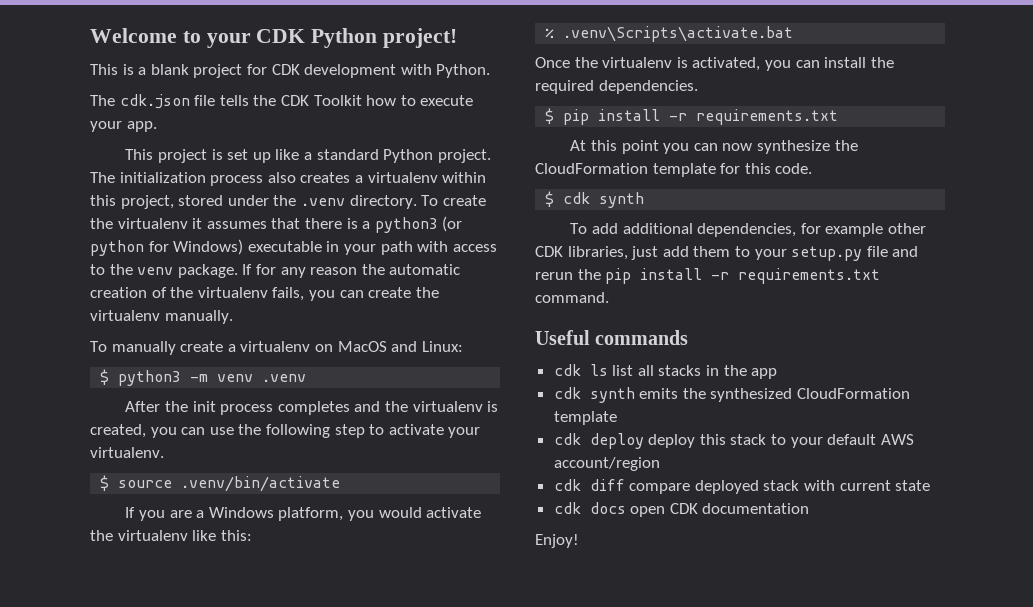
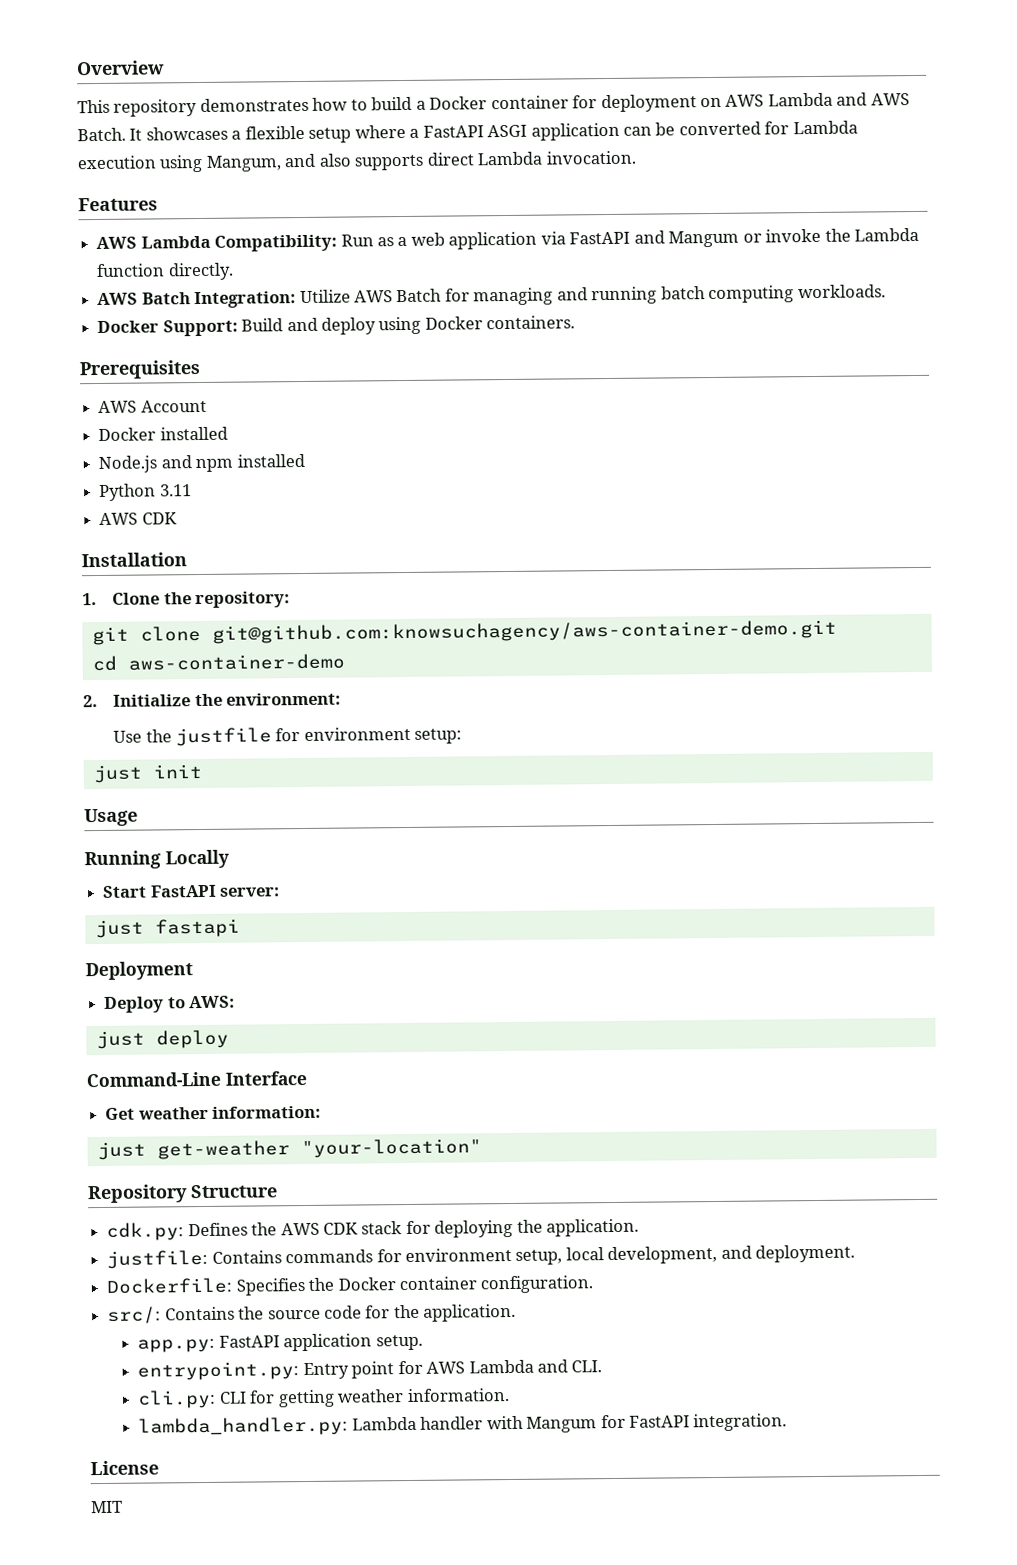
[90,28,458,48] [90,64,491,78] [90,94,474,109] [90,121,157,132] [125,149,491,163] [90,172,487,186] [90,195,486,209] [90,216,463,233] [90,239,497,256] [90,264,461,278] [90,287,439,301] [90,310,233,324] [90,341,463,355] [100,369,307,386] [125,401,499,415] [90,424,481,438] [90,447,164,458] [100,475,341,492] [125,507,482,521] [90,530,252,541] [545,26,794,42] [535,57,894,71] [535,80,698,94] [545,108,839,125] [570,140,858,154] [535,163,813,177] [545,191,645,208] [570,223,926,237] [535,246,919,261] [535,268,881,284] [535,292,609,303] [535,330,689,345] [553,364,778,379] [553,387,911,403] [553,411,617,425] [553,433,914,449] [553,457,660,471] [553,479,931,494] [553,502,810,517] [535,534,579,548] Welcome to your CDK Python project! // This is a blank project for CDK development with Python. // The cdk.json file tells the CDK Toolkit how to execute your app. // This project is set up like a standard Python project. The initialization process also creates a virtualenv within this project, stored under the .venv directory. To create the virtualenv it assumes that there is a python3 (or python for Windows) executable in your path with access to the venv package. If for any reason the automatic creation of the virtualenv fails, you can create the virtualenv manually. // To manually create a virtualenv on MacOS and Linux: // $ python3 -m venv .venv // After the init process completes and the virtualenv is created, you can use the following step to activate your virtualenv. // $ source .venv/bin/activate // If you are a Windows platform, you would activate the virtualenv like this: // % .venv\Scripts\activate.bat // Once the virtualenv is activated, you can install the required dependencies. // $ pip install -r requirements.txt // At this point you can now synthesize the CloudFormation template for this code. // $ cdk synth // To add additional dependencies, for example other CDK libraries, just add them to your setup.py file and rerun the pip install -r requirements.txt command. // Useful commands // cdk ls list all stacks in the app // cdk synth emits the synthesized CloudFormation template // cdk deploy deploy this stack to your default AWS account/region // cdk diff compare deployed stack with current state // cdk docs open CDK documentation // Enjoy! -> [76,60,165,76] [77,92,910,117] [77,120,858,143] [77,150,636,173] [78,197,158,212] [96,227,919,252] [96,262,234,281] [97,284,886,309] [97,315,576,337] [79,359,201,380] [98,399,207,413] [98,426,228,441] [98,453,305,473] [99,483,192,501] [99,512,177,525] [81,552,187,568] [82,591,291,609] [91,619,837,646] [91,653,345,672] [83,692,342,708] [113,726,463,747] [92,763,202,784] [84,808,138,827] [84,849,230,870] [102,884,281,898] [94,918,240,939] [85,961,193,981] [104,995,236,1013] [95,1029,229,1050] [86,1070,307,1088] [105,1105,322,1120] [96,1138,482,1161] [87,1184,278,1204] [106,1218,640,1241] [106,1244,856,1269] [106,1275,594,1296] [107,1303,517,1324] [137,1333,423,1353] [137,1359,603,1381] [137,1388,510,1409] [138,1413,788,1437] [90,1460,159,1476] [91,1500,123,1514] Overview // This repository demonstrates how to build a Docker container for deployment on AWS Lambda and AWS Batch. It showcases a flexible setup where a FastAPI ASGI application can be converted for Lambda execution using Mangum, and also supports direct Lambda invocation. // Features // AWS Lambda Compatibility: Run as a web application via FastAPI and Mangum or invoke the Lambda function directly. // AWS Batch Integration: Utilize AWS Batch for managing and running batch computing workloads. // Docker Support: Build and deploy using Docker containers. // Prerequisites // AWS Account // Docker installed // Node.js and npm installed // Python 3.11 // AWS CDK // Installation // 1. Clone the repository: // git clone git@github.com:knowsuchagency/aws-container-demo.git // cd aws-container-demo // 2. Initialize the environment: // Use the justfile for environment setup: // just init // Usage // Running Locally // Start FastAPI server: // just fastapi // Deployment // Deploy to AWS: // just deploy // Command-Line Interface // Get weather information: // just get-weather "your-location" // Repository Structure // cdk.py: Defines the AWS CDK stack for deploying the application. // justfile: Contains commands for environment setup, local development, and deployment. // Dockerfile: Specifies the Docker container configuration. // src/: Contains the source code for the application. // app.py: FastAPI application setup. // entrypoint.py: Entry point for AWS Lambda and CLI. // cli.py: CLI for getting weather information. // lambda_handler.py: Lambda handler with Mangum for FastAPI integration. // License // MIT

